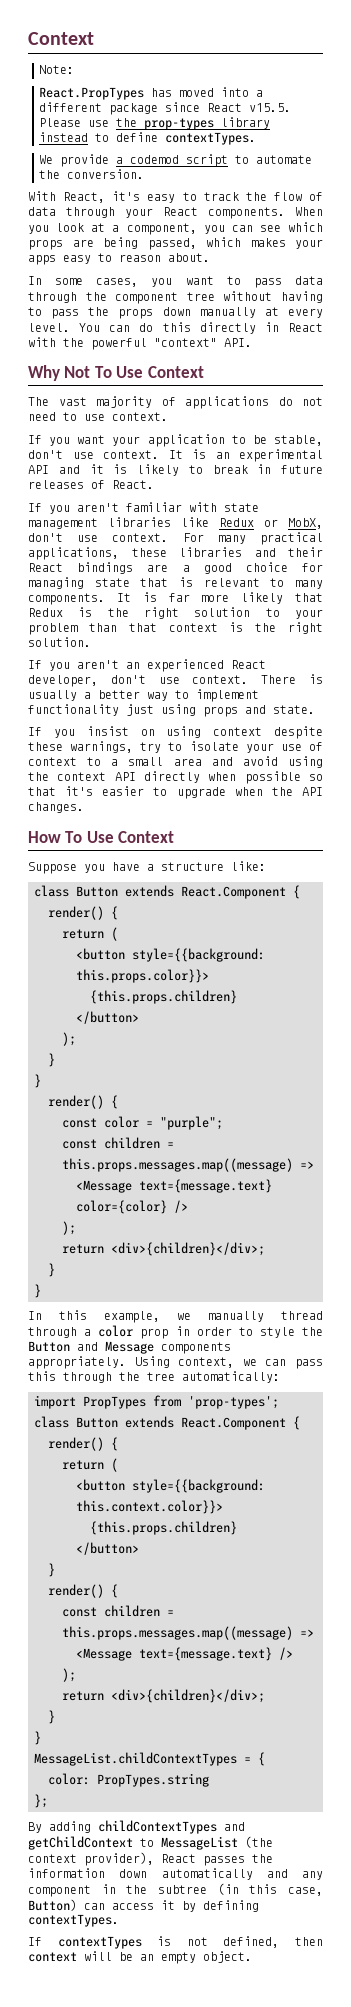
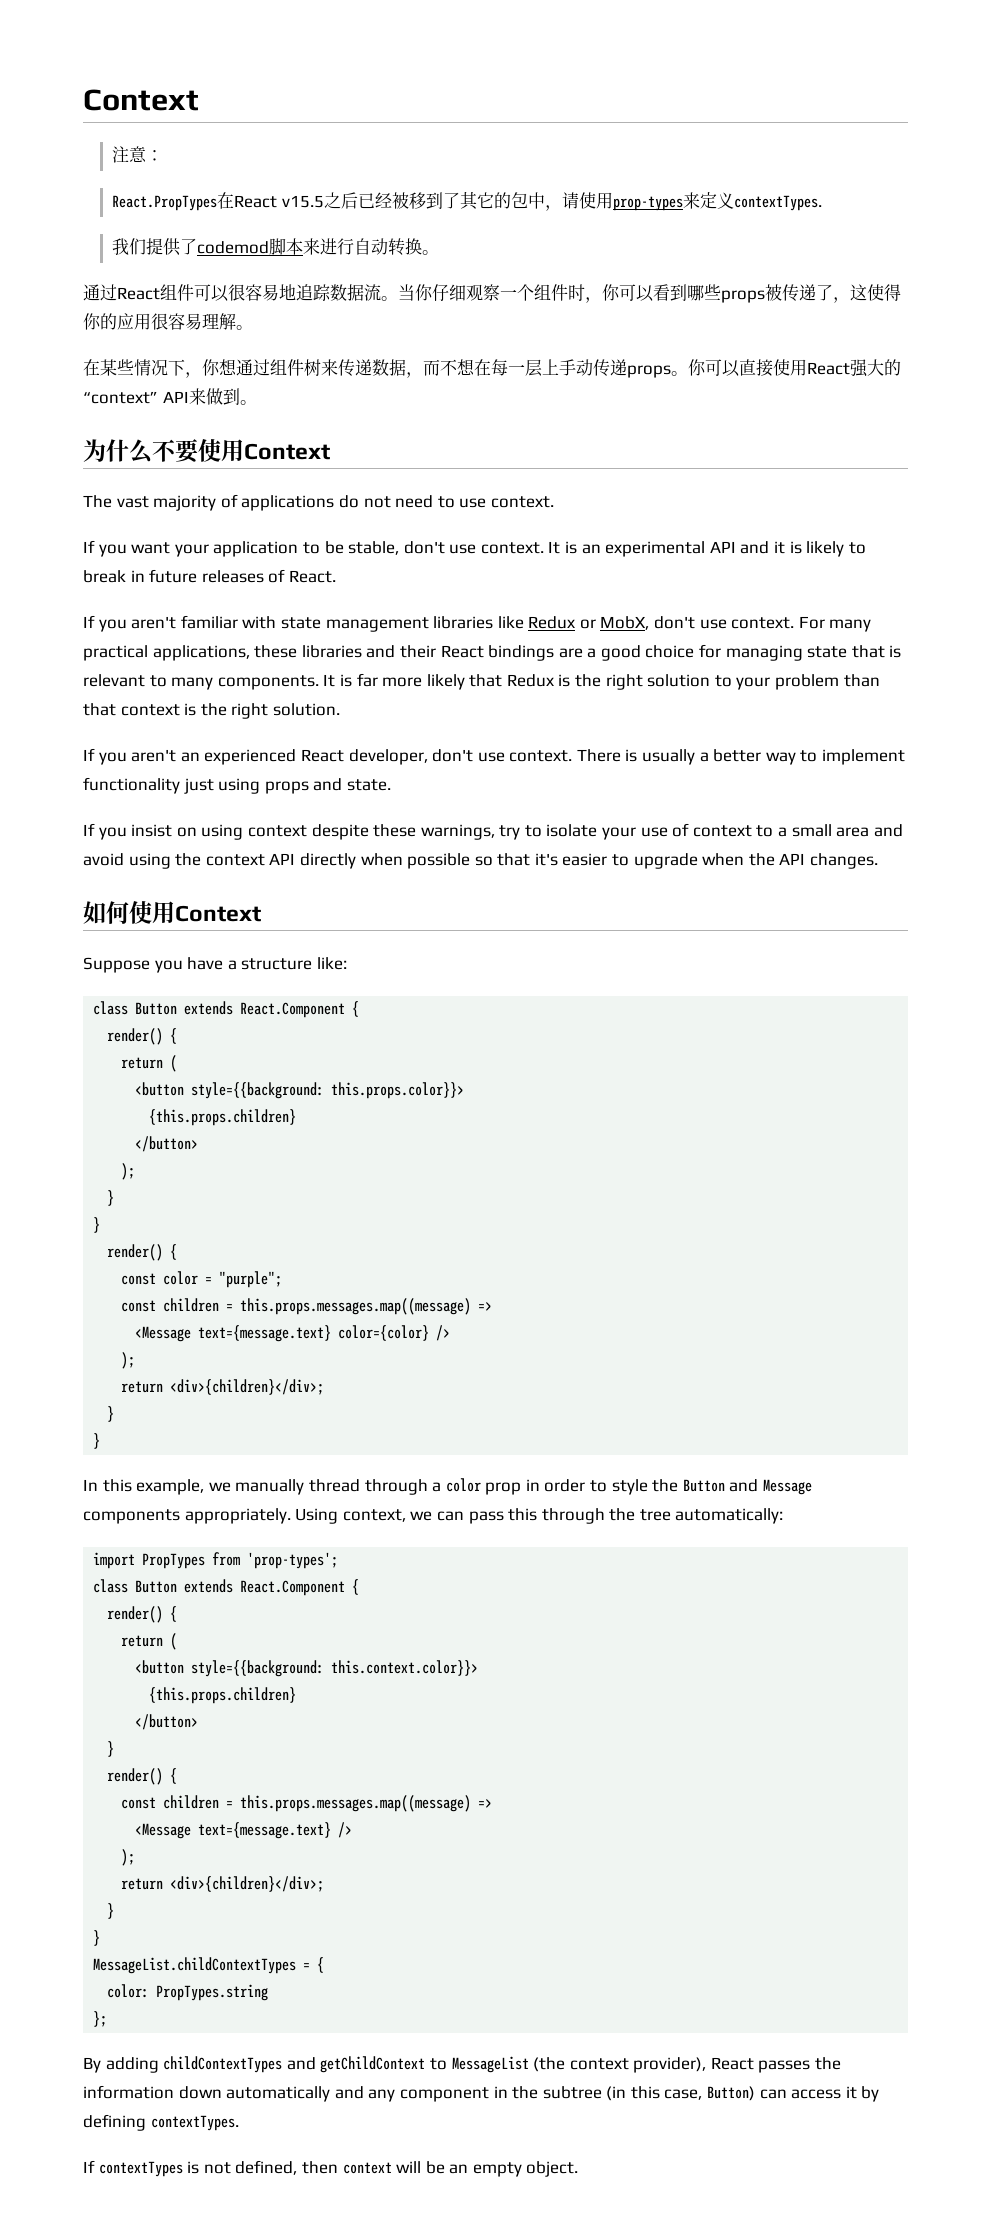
[28,32,94,45] [39,65,75,74] Context // Note: -> [83,89,199,111] [112,146,164,163] Context // 注意：
[151,87,264,97] [39,102,292,115] [39,117,271,130] [39,132,257,145] [39,154,313,167] [39,169,145,179] [28,191,323,203] [28,207,323,219] [28,222,323,235] [28,237,323,250] [28,253,210,265] [28,276,323,288] [28,291,323,304] [28,307,323,319] [28,322,323,334] [28,337,252,350] [28,365,144,381] has moved into a different package since React v15.5. Please use the prop-types library instead to define contextTypes. // We provide a codemod script to automate the conversion. // With React, it's easy to track the flow of data through your React components. When you look at a component, you can see which props are being passed, which makes your apps easy to reason about. // In some cases, you want to pass data through the component tree without having to pass the props down manually at every level. You can do this directly in React with the powerful "context" API. // Why Not To Use -> [217,191,822,211] [112,238,440,256] [83,284,901,303] [83,313,253,330] [83,359,901,378] [83,388,257,405] [83,439,244,464] 在React v15.5之后已经被移到了其它的包中，请使用prop-types来定义contextTypes. // 我们提供了codemod脚本来进行自动转换。 // 通过React组件可以很容易地追踪数据流。当你仔细观察一个组件时，你可以看到哪些props被传递了，这使得你的应用很容易理解。 // 在某些情况下，你想通过组件树来传递数据，而不想在每一层上手动传递props。你可以直接使用React强大的“context” API来做到。 // 为什么不要使用
[28,831,114,843] How To Use -> [83,901,175,924] 如何使用

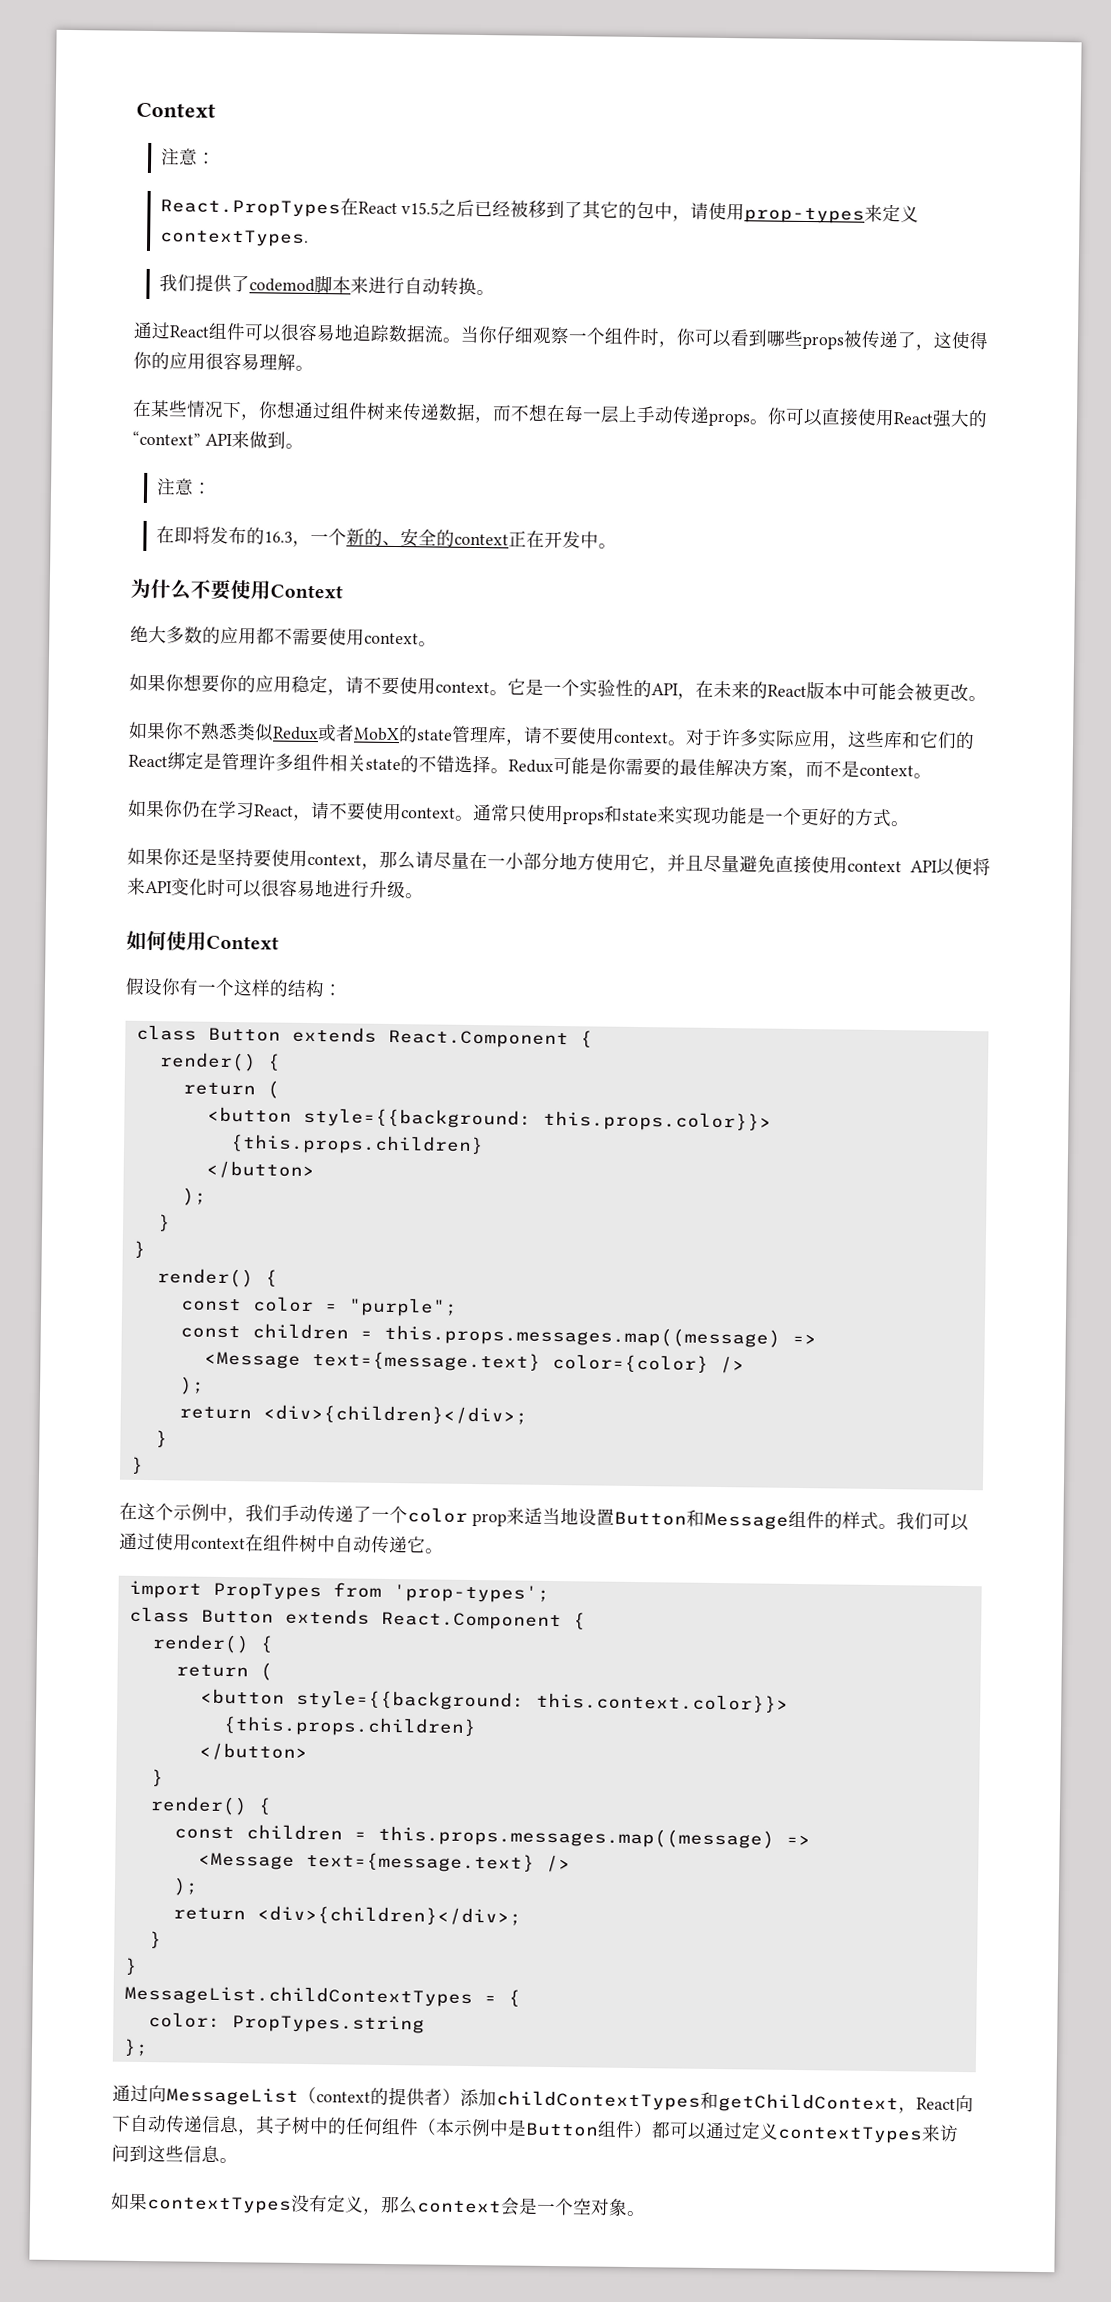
(257, 402) none -> [155,478,212,496] [155,526,617,549] // 注意： // 在即将发布的16.3，一个新的、安全的context正在开发中。
[83,494,554,511] [83,540,866,557] [83,569,336,583] [83,615,872,632] [83,644,902,661] [83,673,880,690] [83,703,340,719] [83,748,906,765] [83,777,391,794] [83,823,903,840] [83,853,879,869] [83,901,261,924] [83,957,347,973] The vast majority of applications do not need to use context. // If you want your application to be stable, don't use context. It is an experimental API and it is likely to break in future releases of React. // If you aren't familiar with state management libraries like Redux or MobX, don't use context. For many practical applications, these libraries and their React bindings are a good choice for managing state that is relevant to many components. It is far more likely that Redux is the right solution to your problem than that context is the right solution. // If you aren't an experienced React developer, don't use context. There is usually a better way to implement functionality just using props and state. // If you insist on using context despite these warnings, try to isolate your use of context to a small area and avoid using the context API directly when possible so that it's easier to upgrade when the API changes. // 如何使用Context // Suppose you have a structure like: -> [130,625,437,647] [129,673,987,702] [129,721,975,750] [128,751,932,780] [128,799,910,828] [127,847,991,876] [127,877,424,899] [126,930,279,951] [125,977,343,998] 绝大多数的应用都不需要使用context。 // 如果你想要你的应用稳定，请不要使用context。它是一个实验性的API，在未来的React版本中可能会被更改。 // 如果你不熟悉类似Redux或者MobX的state管理库，请不要使用context。对于许多实际应用，这些库和它们的React绑定是管理许多组件相关state的不错选择。Redux可能是你需要的最佳解决方案，而不是context。 // 如果你仍在学习React，请不要使用context。通常只使用props和state来实现功能是一个更好的方式。 // 如果你还是坚持要使用context，那么请尽量在一小部分地方使用它，并且尽量避免直接使用context API以便将来API变化时可以很容易地进行升级。 // 如何使用Context // 假设你有一个这样的结构：
[83,1478,813,1495] [83,1508,784,1524] In this example, we manually thread through a color prop in order to style the Button and Message components appropriately. Using context, we can pass this through the tree automatically: -> [119,1502,969,1532] [119,1532,444,1554] 在这个示例中，我们手动传递了一个color prop来适当地设置Button和Message组件的样式。我们可以通过使用context在组件树中自动传递它。
[83,2056,842,2073] [83,2085,880,2102] [83,2114,239,2131] [83,2160,579,2177] By adding childContextTypes and getChildContext to MessageList (the context provider), React passes the information down automatically and any component in the subtree (in this case, Button) can access it by defining contextTypes. // If contextTypes is not defined, then context will be an empty object. -> [112,2084,974,2114] [111,2114,959,2144] [111,2144,238,2164] [111,2192,646,2217] 通过向MessageList（context的提供者）添加childContextTypes和getChildContext，React向下自动传递信息，其子树中的任何组件（本示例中是Button组件）都可以通过定义contextTypes来访问到这些信息。 // 如果contextTypes没有定义，那么context会是一个空对象。

